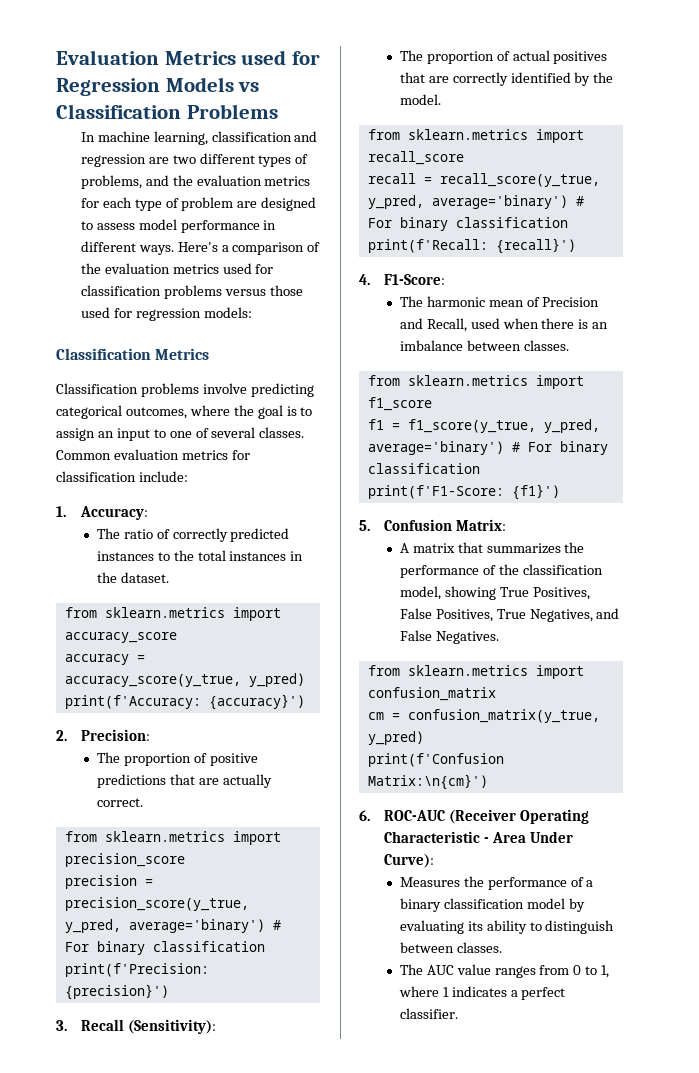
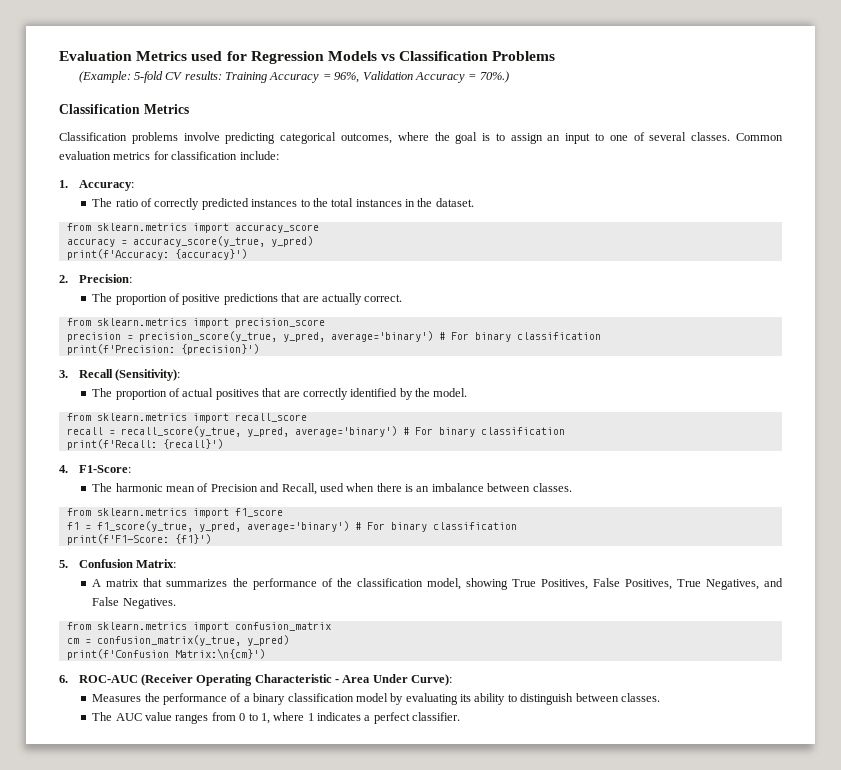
[80,131,318,145] [80,153,309,167] [80,175,311,189] [80,197,317,211] [80,219,277,233] [80,241,321,255] [80,263,274,274] [80,285,303,299] [80,307,252,321] In machine learning, classification and regression are two different types of problems, and the evaluation metrics for each type of problem are designed to assess model performance in different ways. Here's a comparison of the evaluation metrics used for classification problems versus those used for regression models: -> [78,71,509,83] (Example: 5-fold CV results: Training Accuracy = 96%, Validation Accuracy = 70%.)

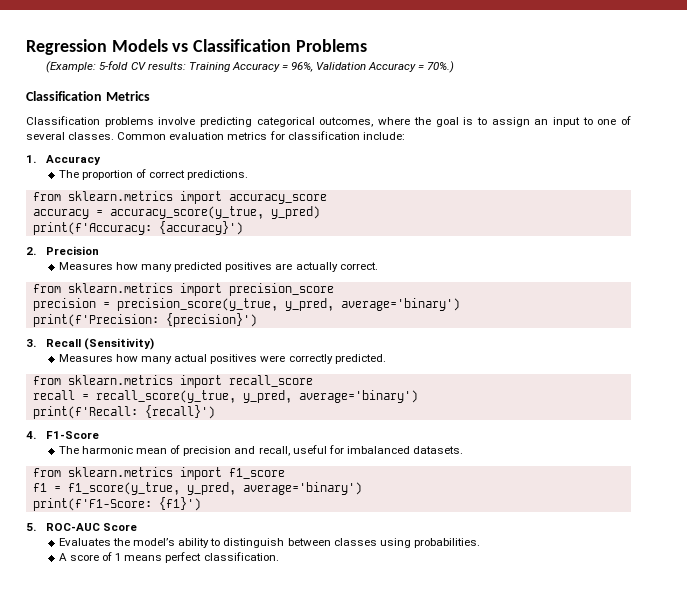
[59,51,247,61] Evaluation Metrics used for -> (26, 47) none
[78,180,134,191] [92,198,474,210] Accuracy: // The ratio of correctly predicted instances to the total instances in the dataset. -> [46,155,102,165] [58,169,249,180] Accuracy // The proportion of correct predictions.
[78,274,132,283] [92,293,301,305] Precision: // The proportion of positive predictions that -> [46,246,100,255] [58,262,273,272] Precision // Measures how many predicted positives
[438,332,601,342] # For binary classification -> (460, 304) none
[114,369,180,381] [92,388,468,400] (Sensitivity): // The proportion of actual positives that are correctly identified by the model. -> [84,338,155,350] [58,354,386,364] (Sensitivity) // Measures how many actual positives were correctly predicted.
[402,427,565,437] # For binary classification -> (418, 396) none
[78,465,131,473] F1-Score: -> [46,431,100,439] F1-Score
[210,483,572,495] Precision and Recall, used when there is an imbalance between classes. -> [183,445,463,456] precision and recall, useful for imbalanced datasets.
[354,522,517,532] # For binary classification -> (362, 488) none
[78,559,176,568] [92,578,784,590] [92,597,176,609] [66,622,331,632] [66,635,289,646] [66,648,265,660] [59,674,453,686] [92,693,660,705] [92,712,461,724] Confusion Matrix: // A matrix that summarizes the performance of the classification model, showing True Positives, False Positives, True Negatives, and False Negatives. // from sklearn.metrics import confusion_matrix // cm = confusion_matrix(y_true, y_pred) // print(f'Confusion Matrix:\n{cm}') // 6. ROC-AUC (Receiver Operating Characteristic - Area Under Curve): // Measures the performance of a binary classification model by evaluating its ability to distinguish between classes. // The AUC value ranges from 0 to 1, where 1 indicates a perfect classifier. -> [46,523,138,531] [58,538,480,548] [58,552,279,563] ROC-AUC Score // Evaluates the model’s ability to distinguish between classes using probabilities. // A score of 1 means perfect classification.

